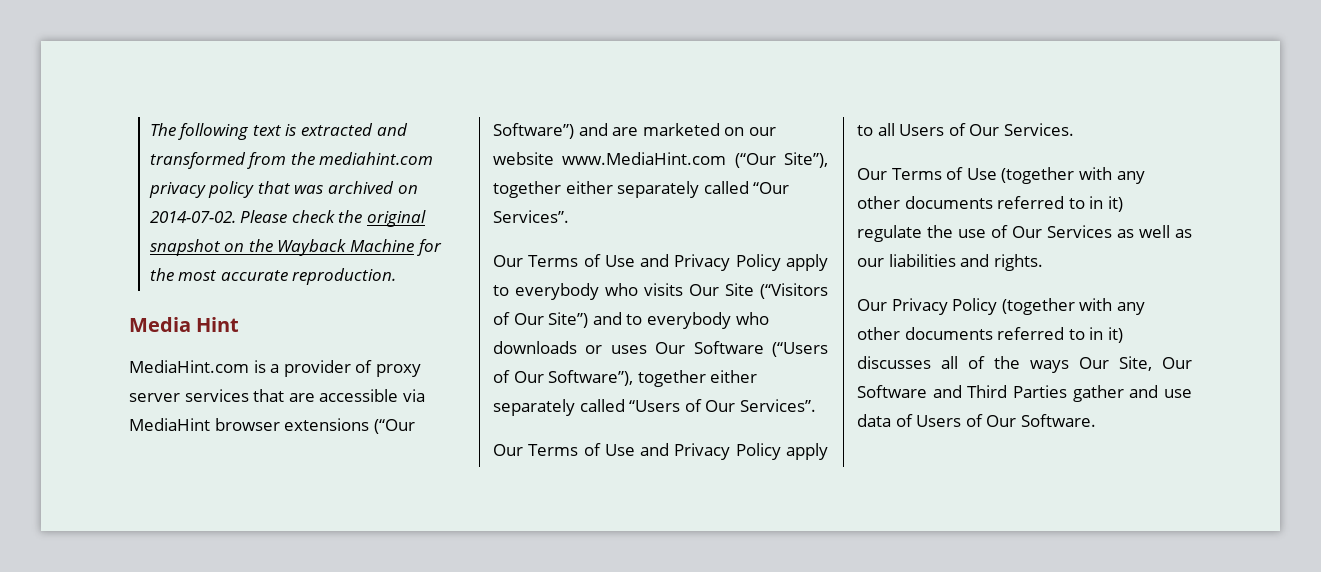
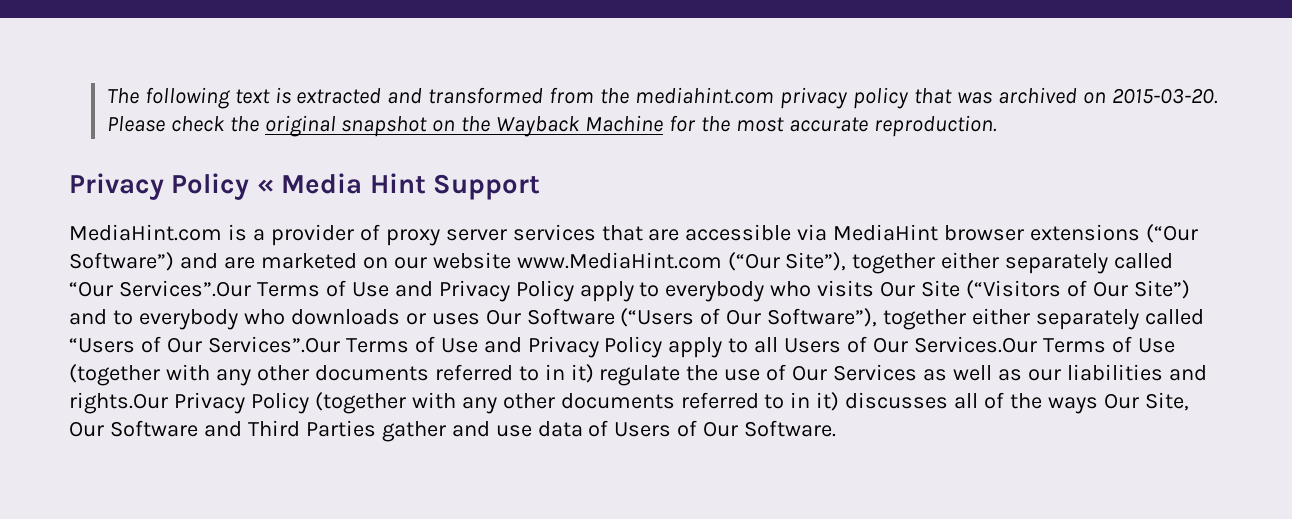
[149,211,236,223] 2014-07-02. -> [1111,88,1218,104] 2015-03-20.
(397, 276) none -> [69,173,274,200] Privacy Policy «
(240, 324) none -> [433,174,541,200] Support
[493,210,569,223] [493,255,523,267] Services”. // Our -> [118,280,251,297] Services”.Our
[739,399,816,412] [493,444,523,456] Services”. // Our -> [207,336,340,353] Services”.Our
[1003,123,1074,136] [857,168,887,180] Services. // Our -> [914,336,1038,353] Services.Our
[993,254,1043,271] [857,299,887,311] rights. // Our -> [69,392,168,414] rights.Our

